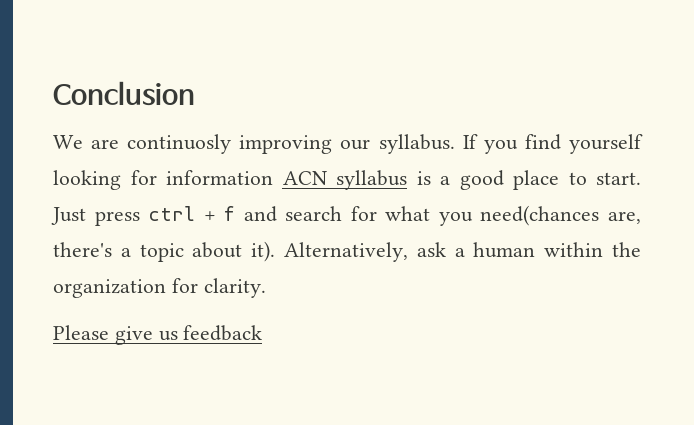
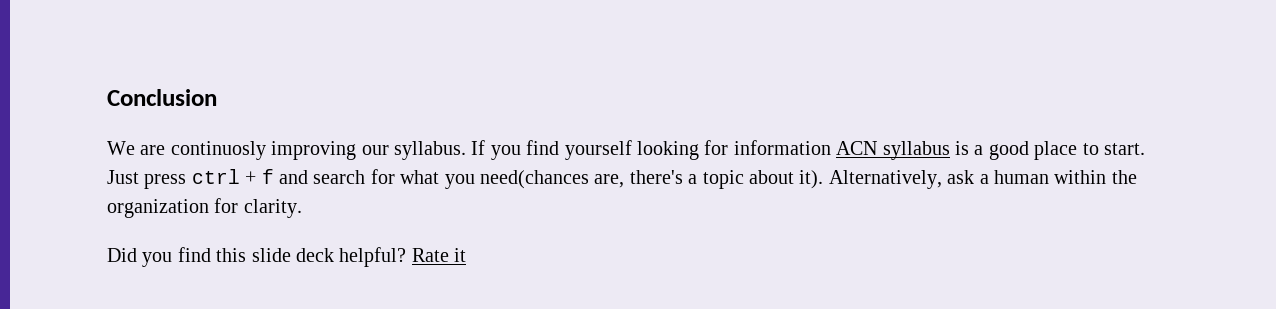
[53,325,263,345] Please give us feedback -> [107,247,467,267] Did you find this slide deck helpful? Rate it

